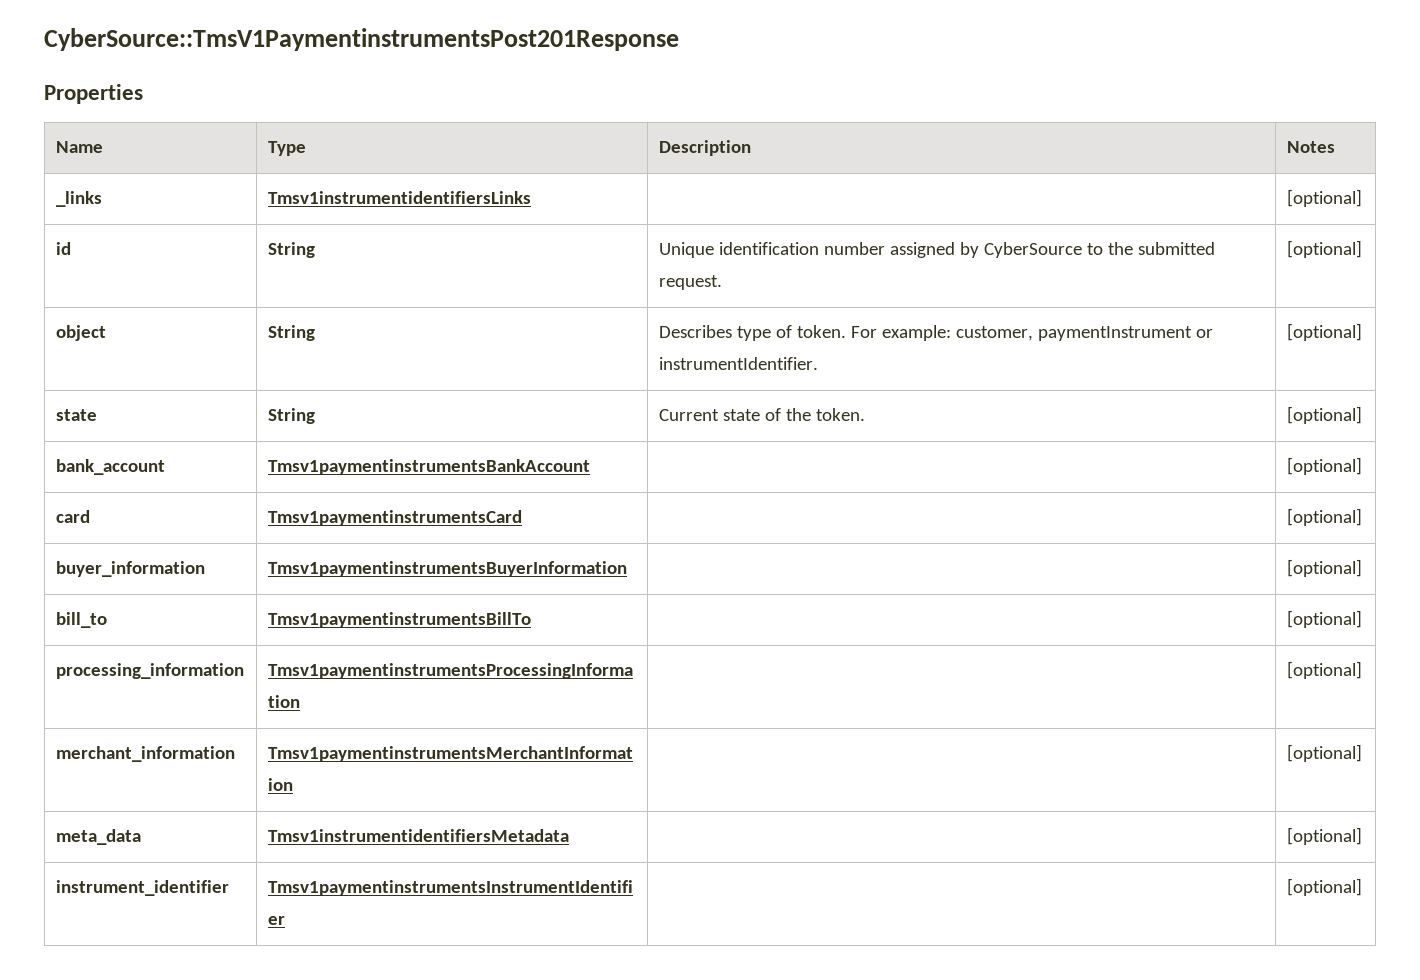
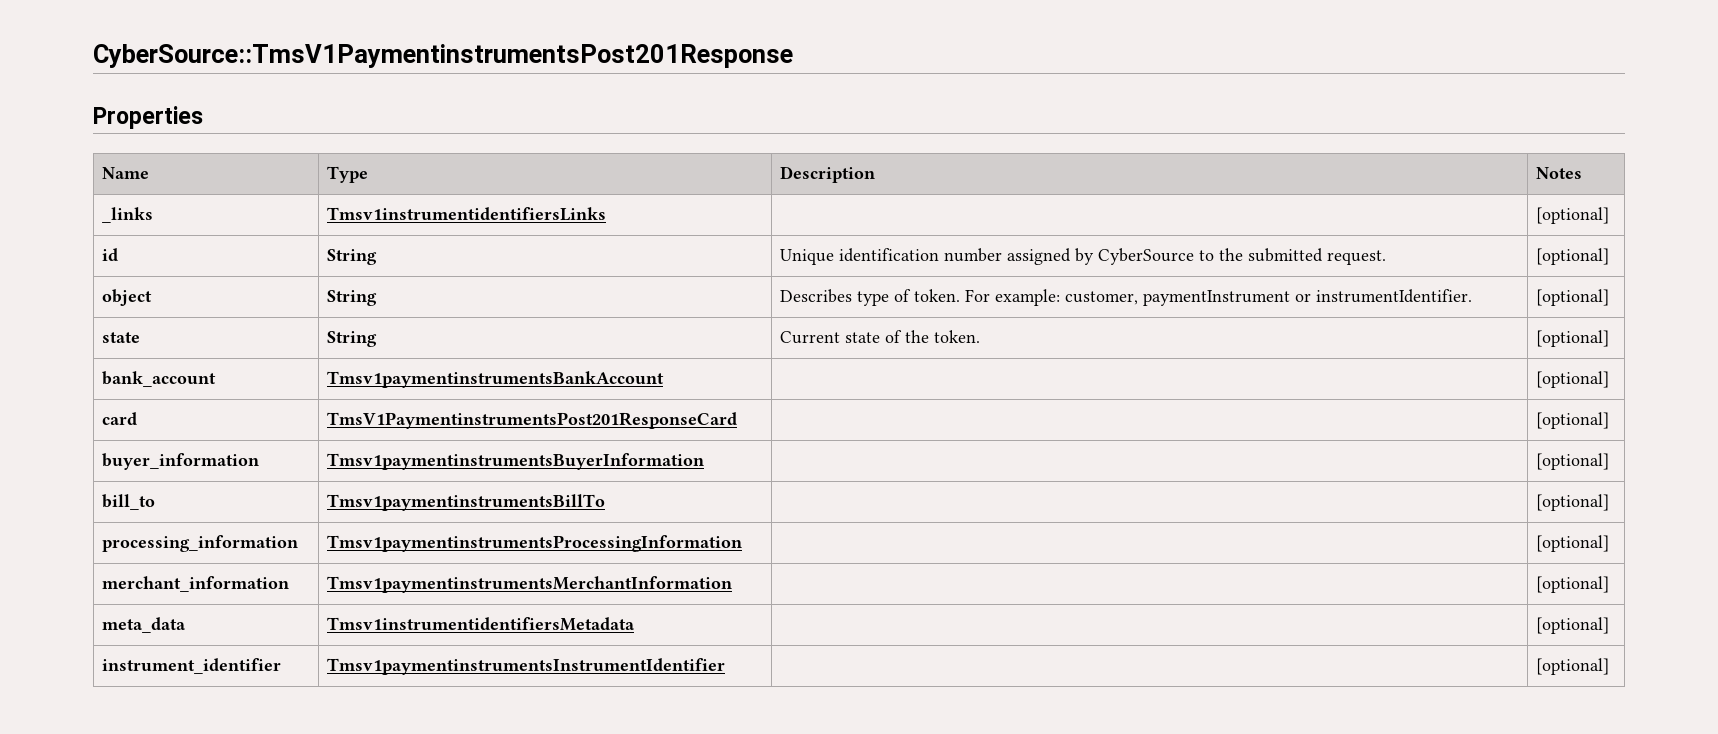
[267,510,522,526] Tmsv1paymentinstrumentsCard -> [327,412,738,429] TmsV1PaymentinstrumentsPost201ResponseCard

